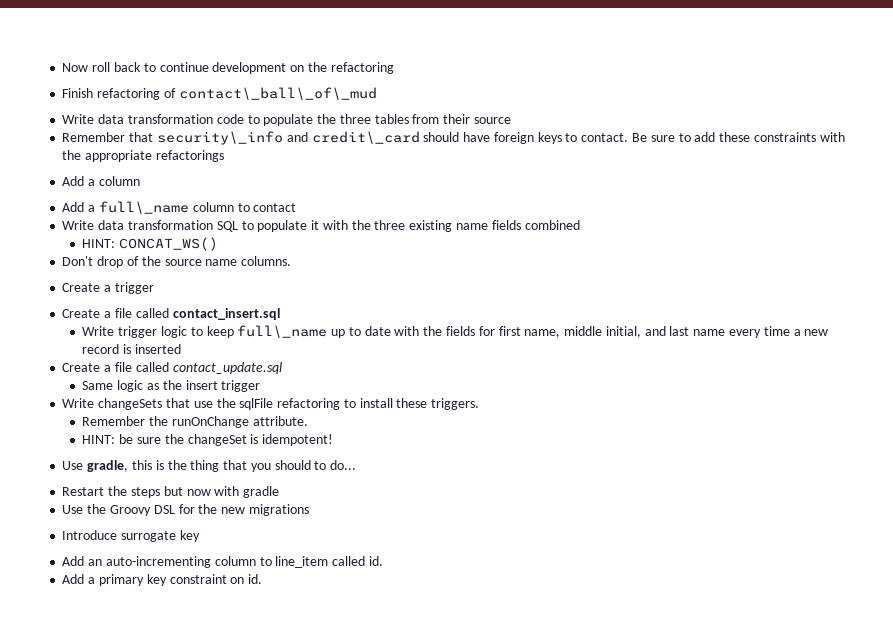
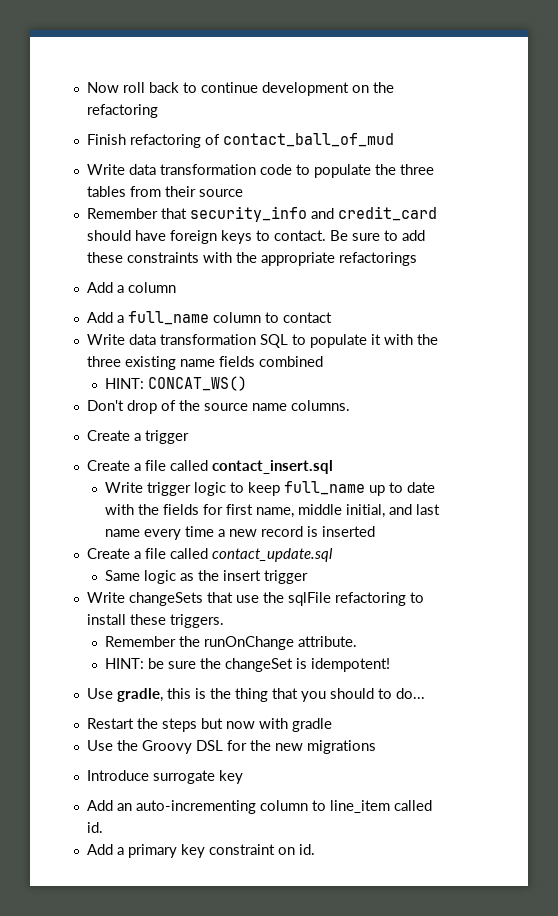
[178,87,377,100] contact\_ball\_of\_mud -> [222,133,394,147] contact_ball_of_mud
[156,131,420,145] security\_info and credit\_card -> [189,206,437,222] security_info and credit_card
[98,201,189,214] full\_name -> [127,311,209,325] full_name
[237,325,328,338] full\_name -> [284,481,366,495] full_name

